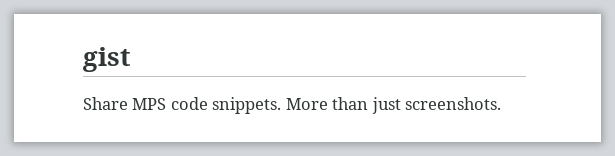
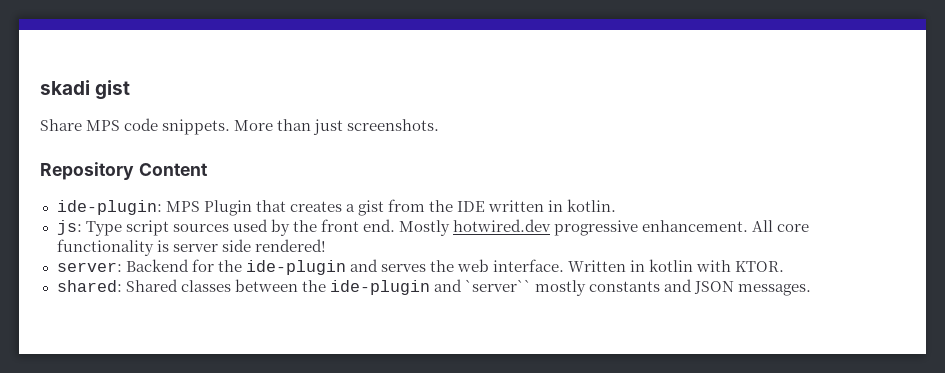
(83, 59) none -> [40,80,90,95] skadi
(502, 103) none -> [40,162,208,180] [56,199,617,216] [56,219,810,236] [56,239,326,256] [56,259,785,275] [56,279,812,296] // Repository Content // ide-plugin: MPS Plugin that creates a gist from the IDE written in kotlin. // js: Type script sources used by the front end. Mostly hotwired.dev progressive enhancement. All core functionality is server side rendered! // server: Backend for the ide-plugin and serves the web interface. Written in kotlin with KTOR. // shared: Shared classes between the ide-plugin and `server`` mostly constants and JSON messages.

